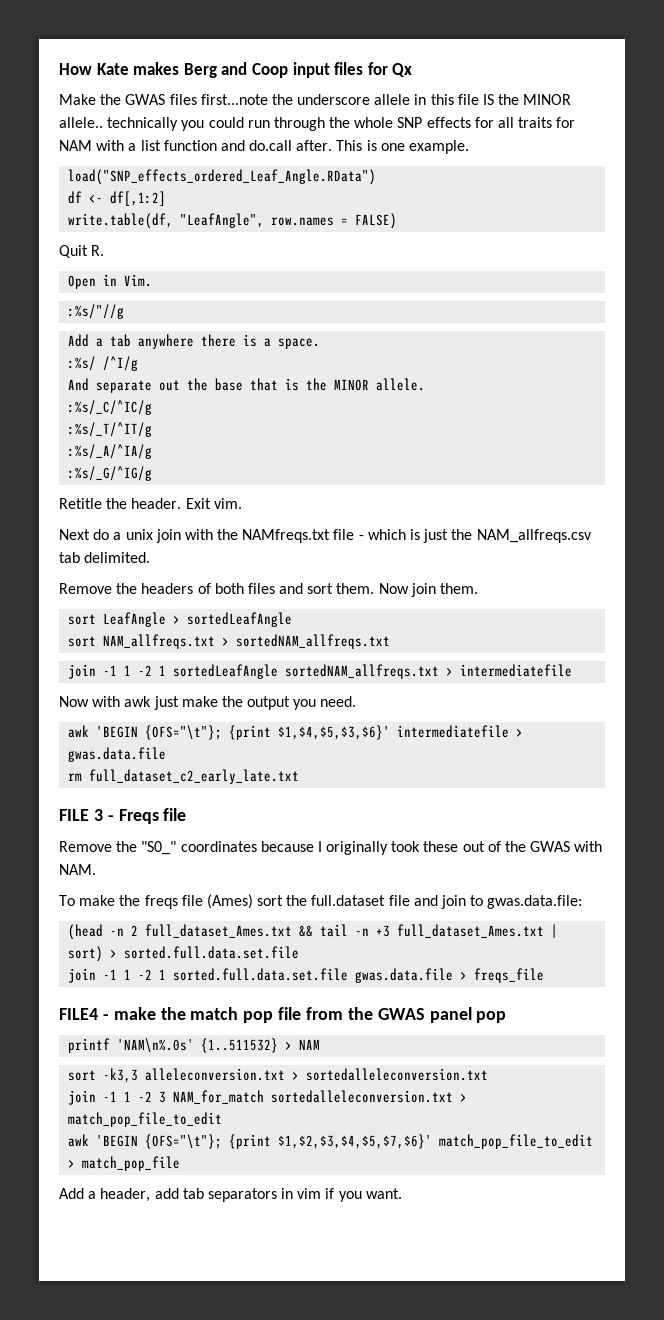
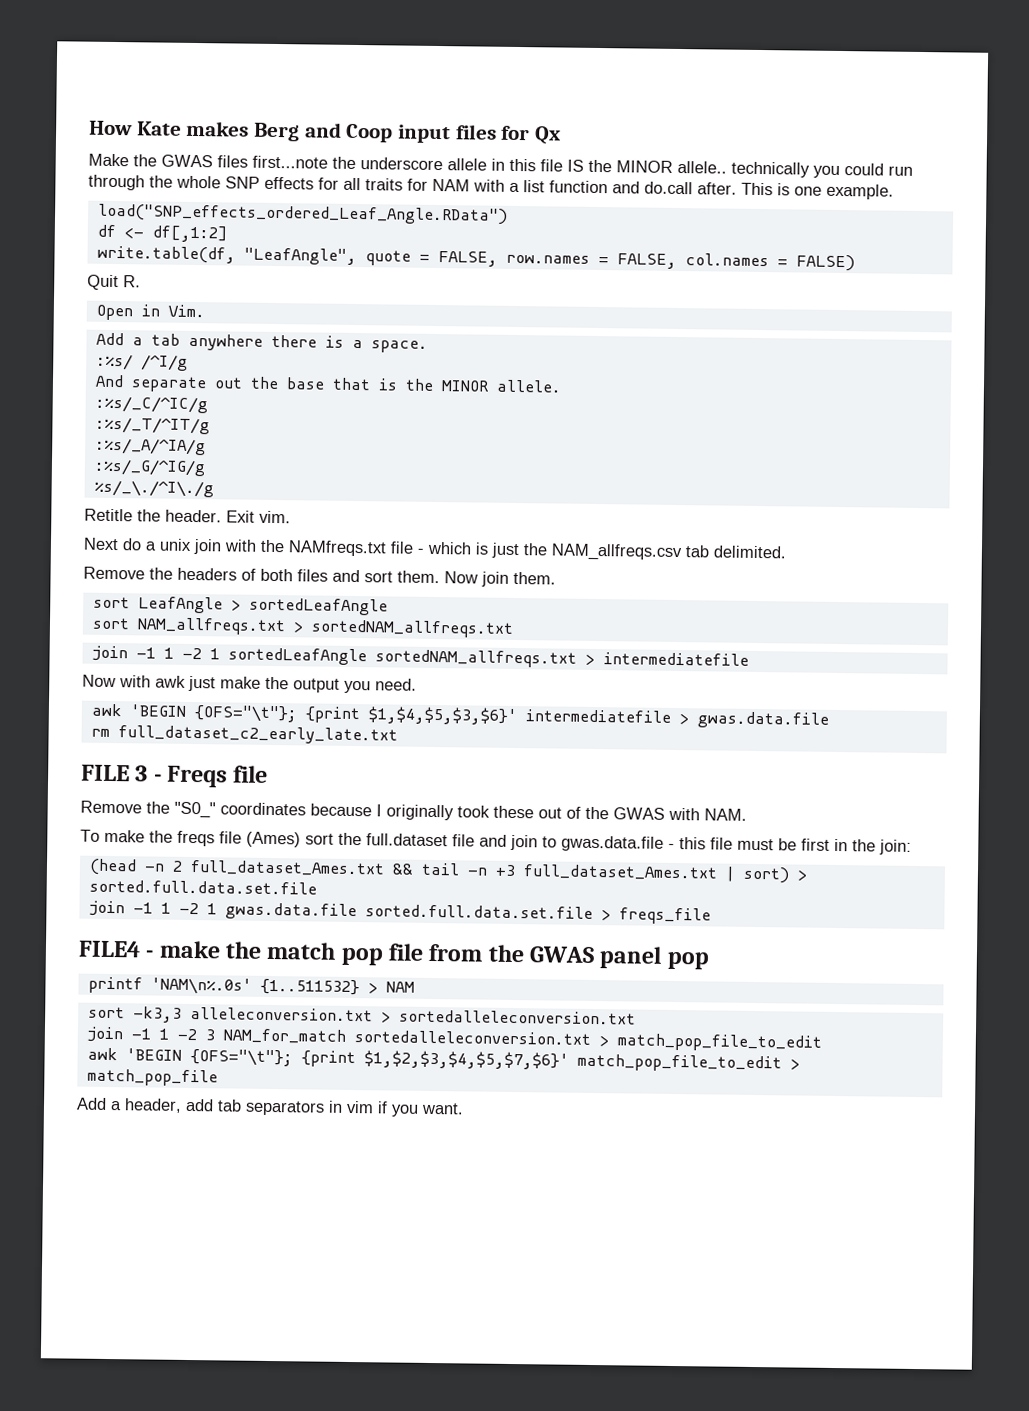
[271,217,335,226] row.names -> [364,250,769,269] quote = FALSE, row.names = FALSE, col.names
[68,304,125,319] // :%s/"//g -> (205, 311) none
(153, 473) none -> [93,479,214,498] // %s/_\./^I\./g
[487,895,583,909] gwas.data.file: -> [561,835,912,855] gwas.data.file - this file must be first in the join:
[173,968,454,983] sorted.full.data.set.file gwas.data.file -> [224,902,593,921] gwas.data.file sorted.full.data.set.file

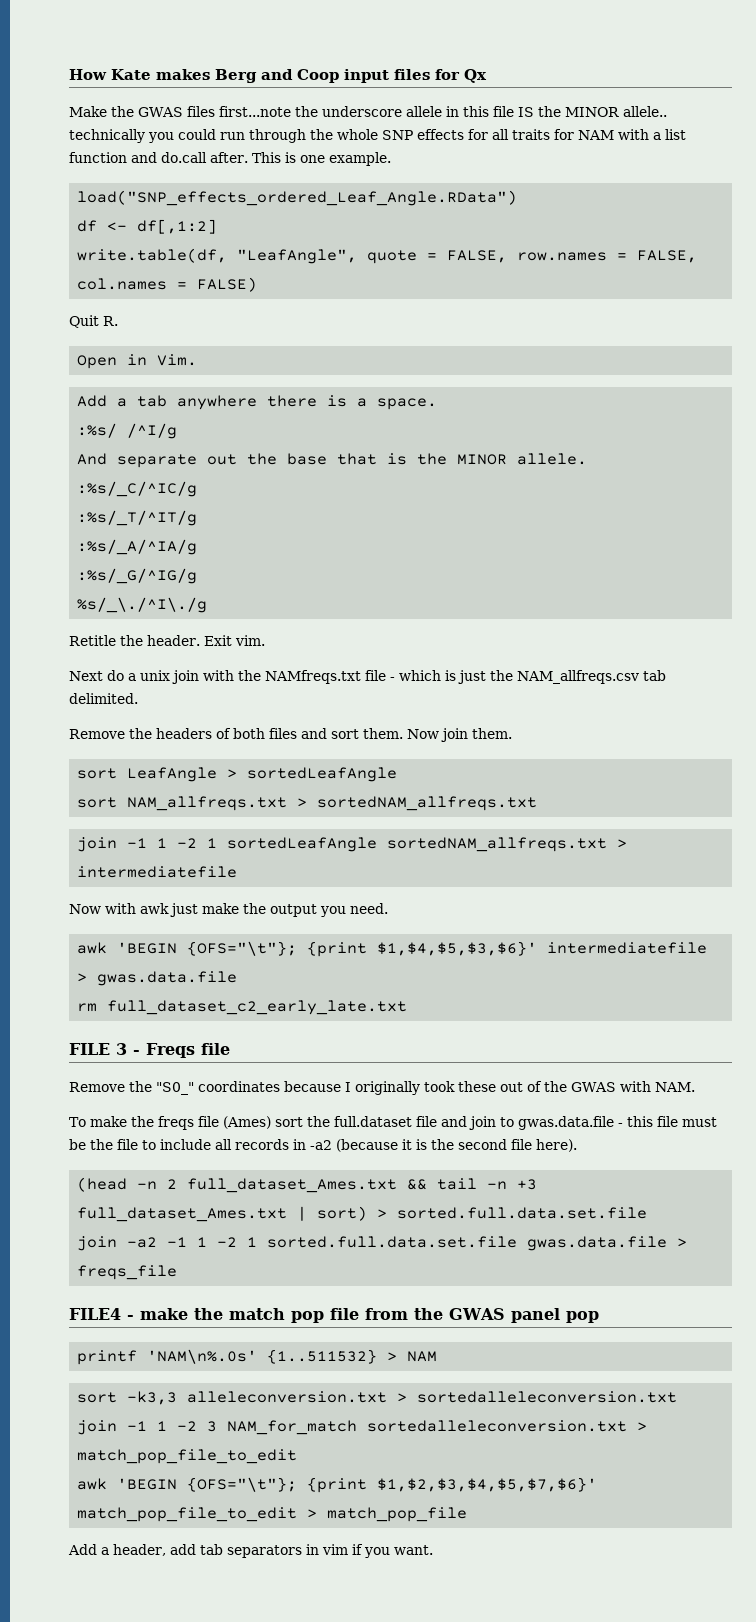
[801,838,912,855] first in the join: -> [90,1139,577,1152] the file to include all records in -a2 (because it is the second file here).
[132,902,593,921] -1 1 -2 1 gwas.data.file sorted.full.data.set.file -> [127,1236,668,1251] -a2 -1 1 -2 1 sorted.full.data.set.file gwas.data.file

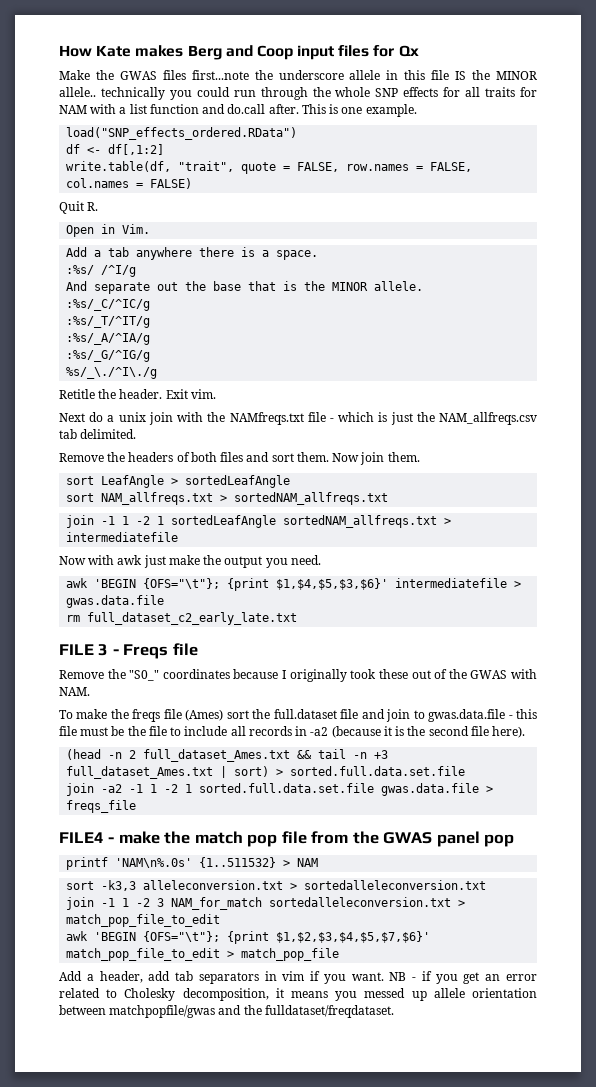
[77,190,518,206] load("SNP_effects_ordered_Leaf_Angle.RData") -> [66,127,298,140] load("SNP_effects_ordered.RData")
[237,249,358,264] "LeafAngle", -> [178,161,235,172] "trait",
(433, 1550) none -> [389,971,537,984] [59,988,537,1001] [59,1005,394,1018] NB - if you get an error related to Cholesky decomposition, it means you messed up allele orientation between matchpopfile/gwas and the fulldataset/freqdataset.

